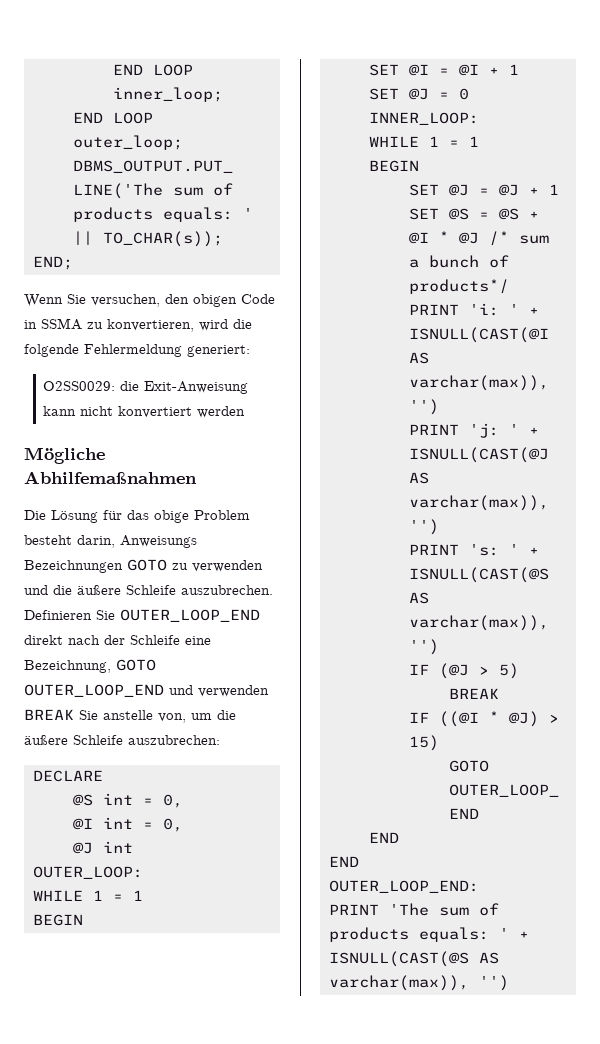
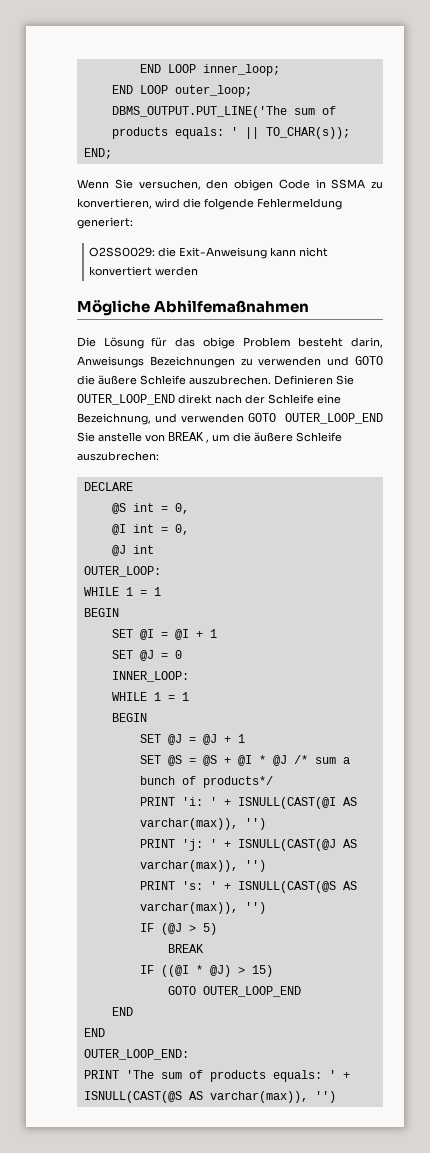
[127,559,167,571] GOTO -> (235, 362) none
(48, 590) none -> [355,356,384,365] GOTO
[116,659,156,671] [24,684,269,697] [24,709,186,723] GOTO OUTER_LOOP_END und verwenden BREAK Sie anstelle von, -> [154,413,383,424] [77,432,209,443] und verwenden GOTO OUTER_LOOP_END Sie anstelle von BREAK ,

